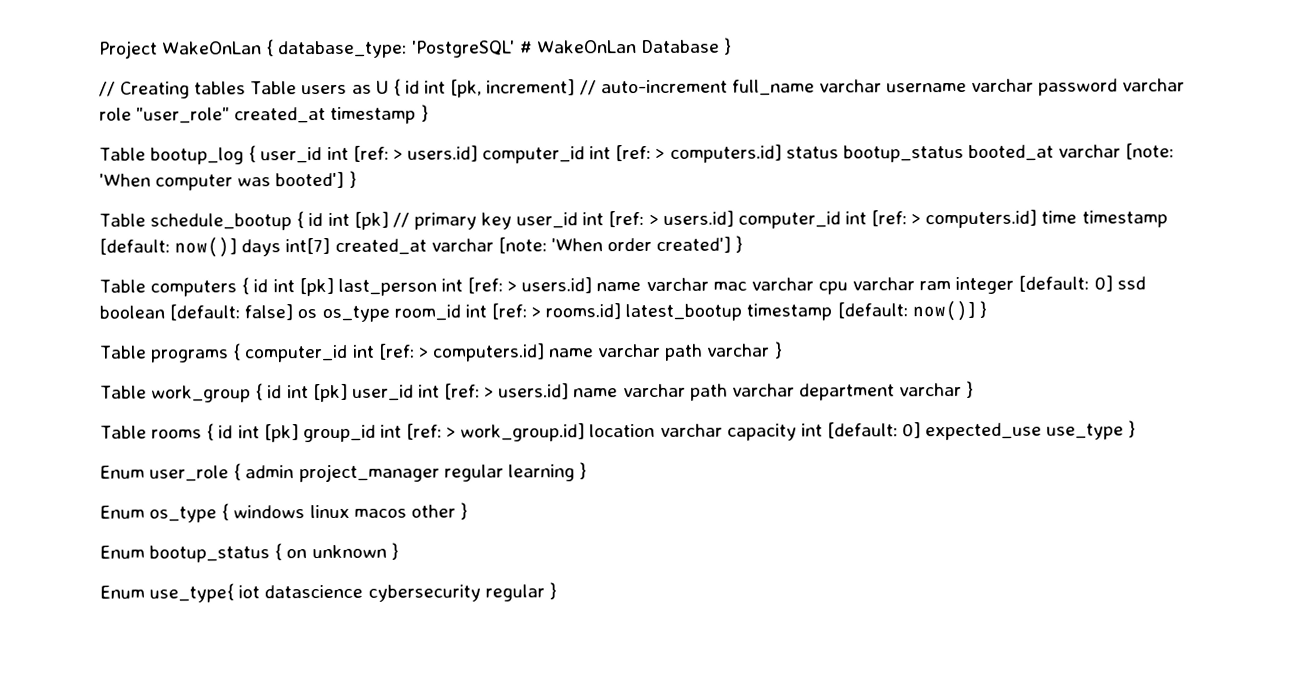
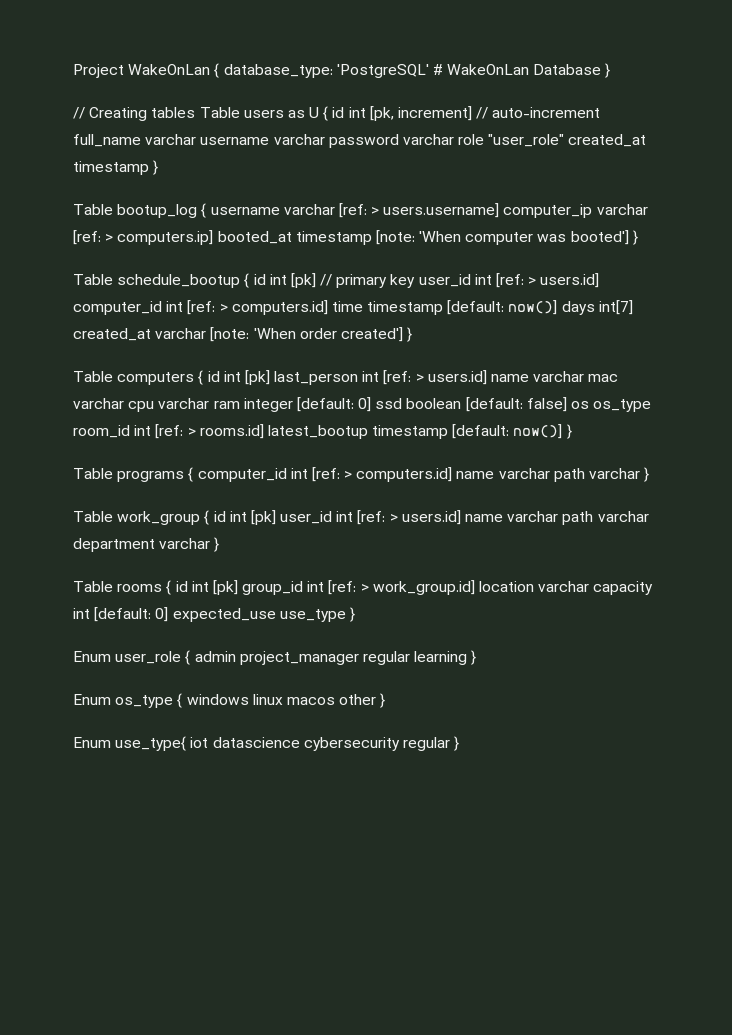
[260,144,1122,164] user_id int [ref: > users.id] computer_id int [ref: > computers.id] status bootup_status booted_at varchar -> [210,203,648,218] [73,230,372,245] username varchar [ref: > users.username] computer_ip varchar [ref: > computers.ip] booted_at timestamp
[100,542,399,563] // Enum bootup_status { on unknown } -> (386, 700) none

